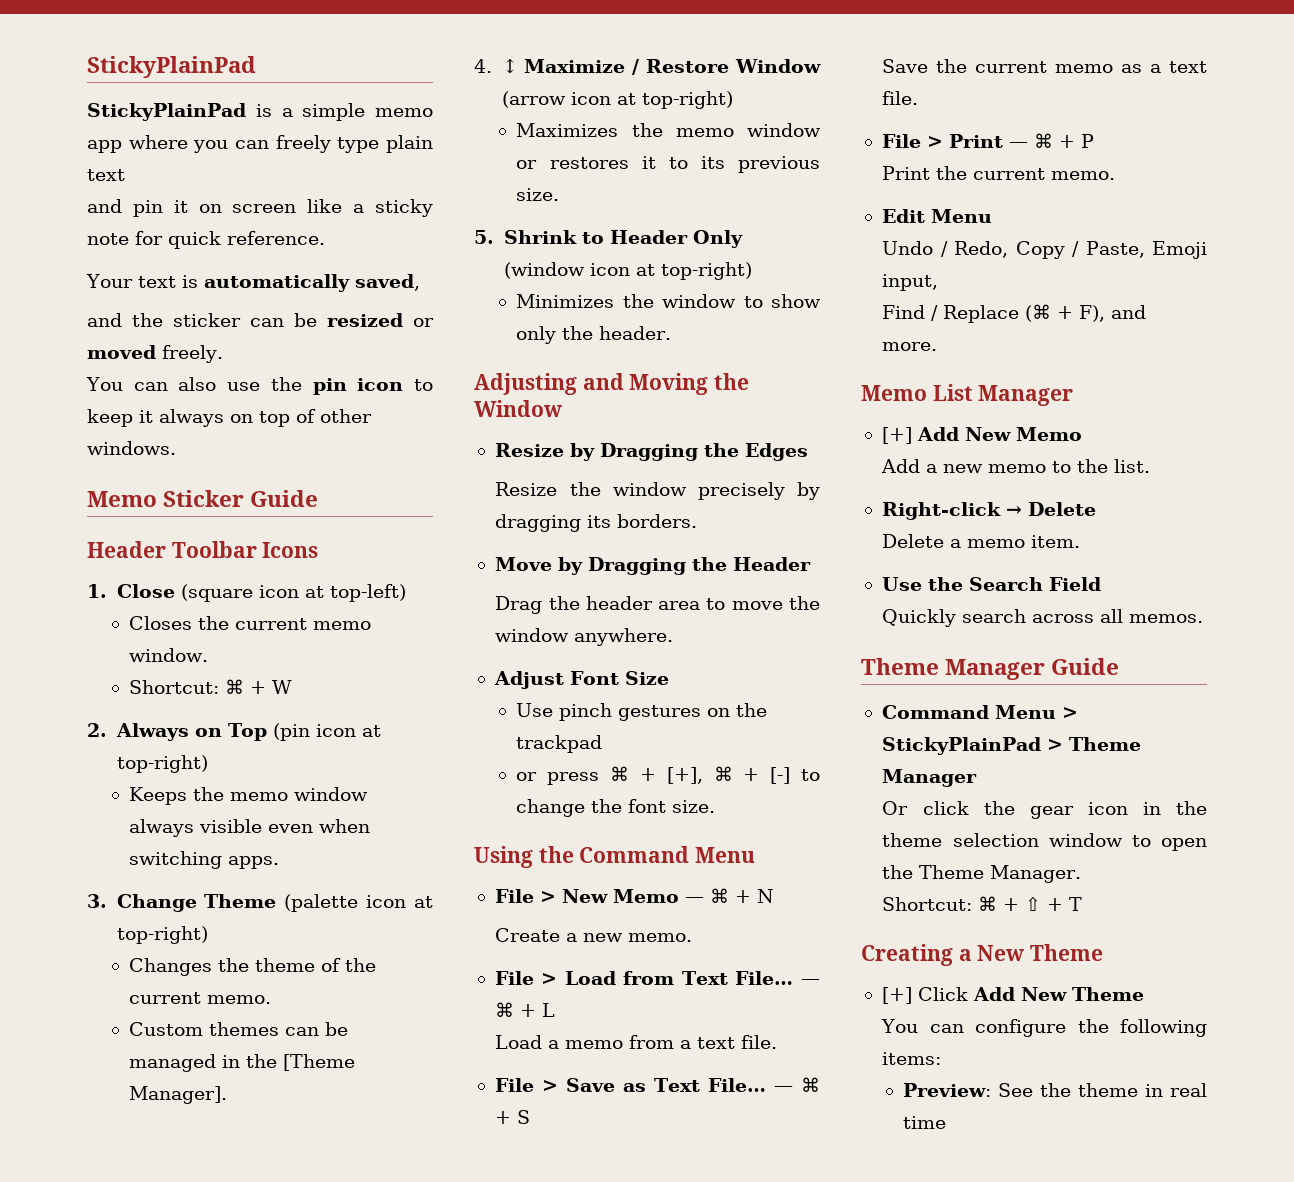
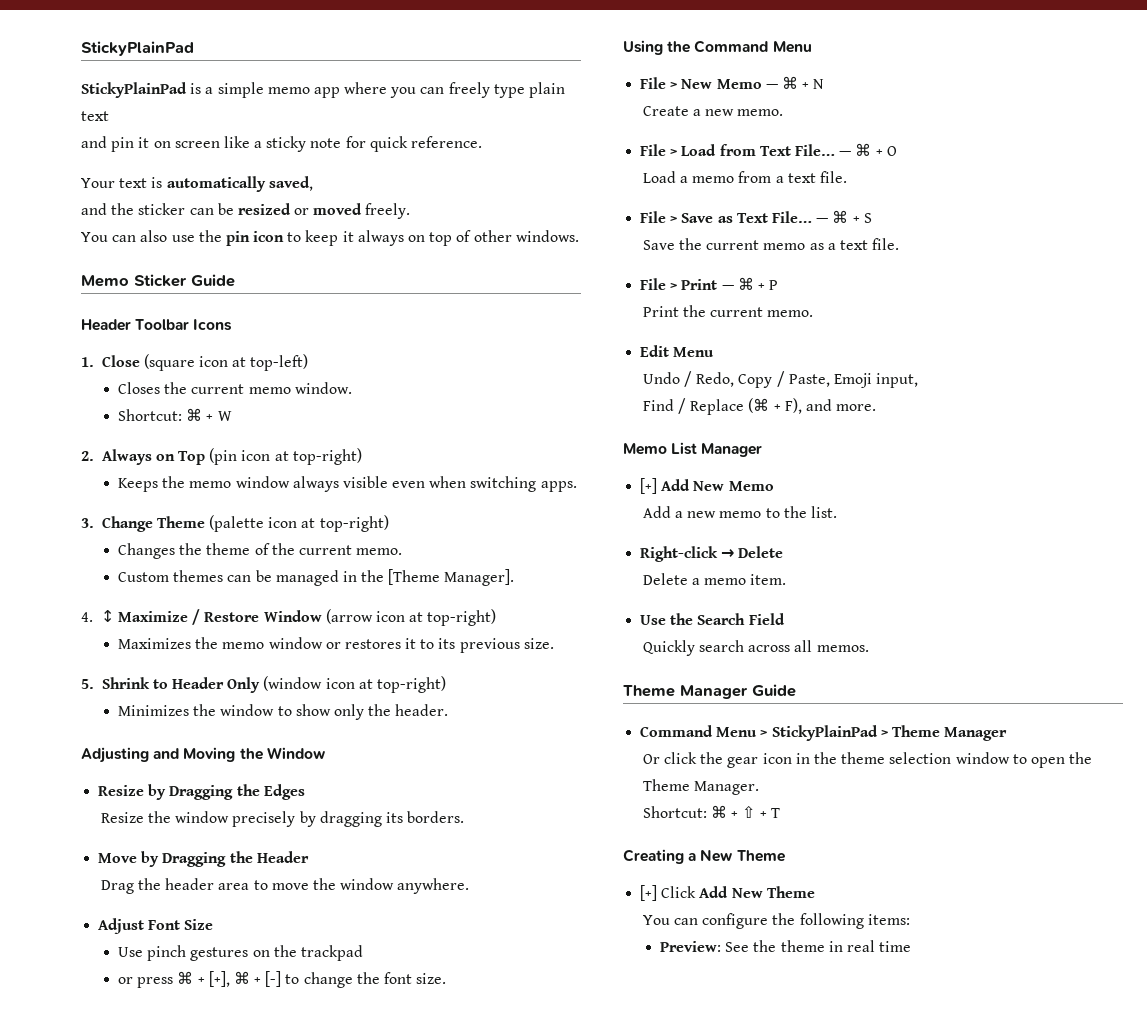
[541,1003,555,1017] L -> [886,146,897,156] O

